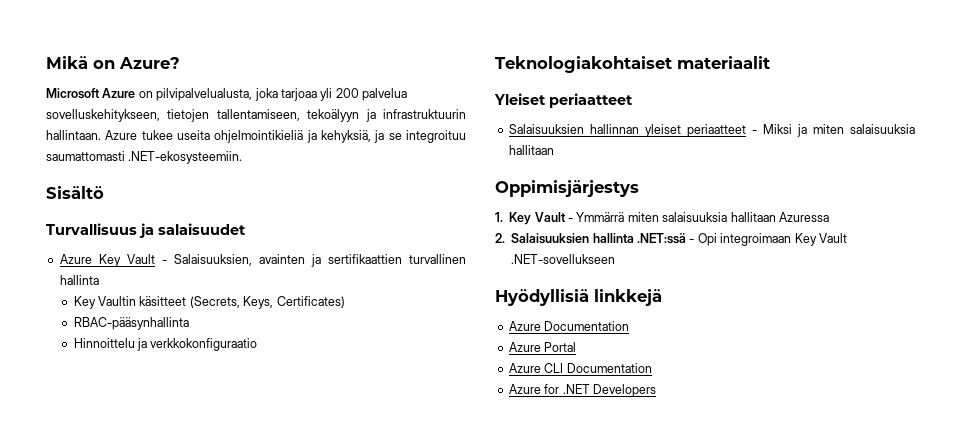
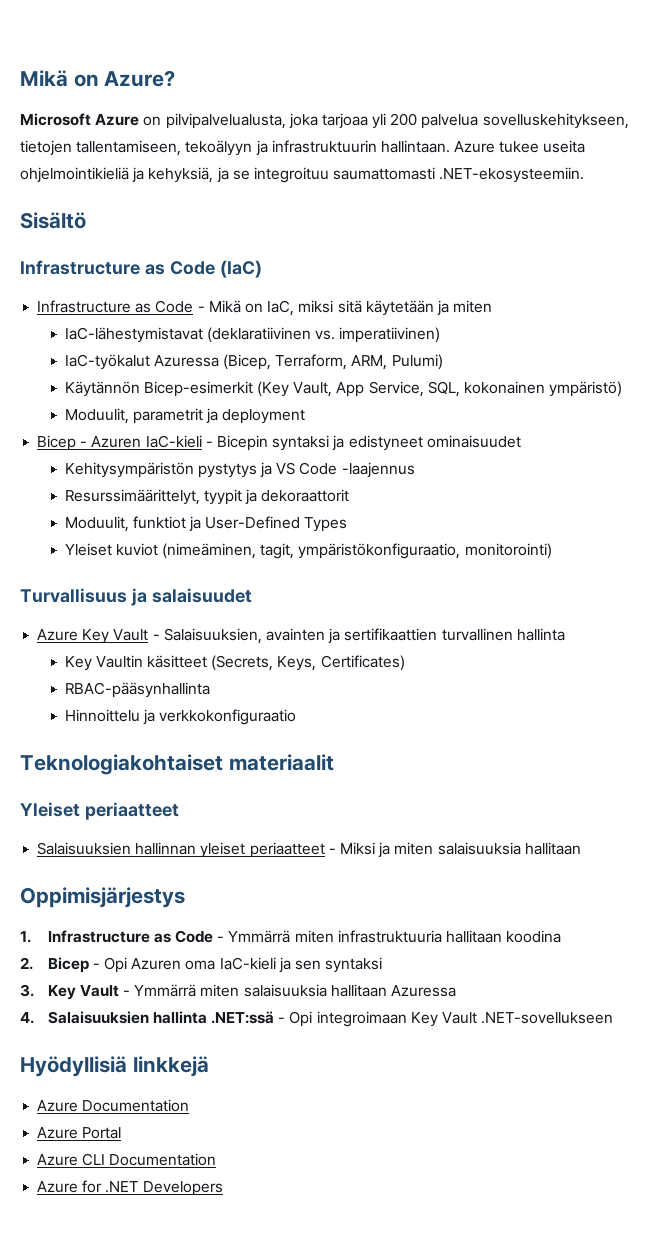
(104, 192) none -> [20,260,262,278] [37,300,493,316] [64,327,441,343] [64,354,443,370] [64,381,623,397] [64,408,306,424] [37,435,521,451] [64,462,415,478] [64,489,350,505] [64,516,348,532] [64,543,552,559] // Infrastructure as Code (IaC) // Infrastructure as Code - Mikä on IaC, miksi sitä käytetään ja miten // IaC-lähestymistavat (deklaratiivinen vs. imperatiivinen) // IaC-työkalut Azuressa (Bicep, Terraform, ARM, Pulumi) // Käytännön Bicep-esimerkit (Key Vault, App Service, SQL, kokonainen ympäristö) // Moduulit, parametrit ja deployment // Bicep - Azuren IaC-kieli - Bicepin syntaksi ja edistyneet ominaisuudet // Kehitysympäristön pystytys ja VS Code -laajennus // Resurssimäärittelyt, tyypit ja dekoraattorit // Moduulit, funktiot ja User-Defined Types // Yleiset kuviot (nimeäminen, tagit, ympäristökonfiguraatio, monitorointi)
(503, 217) none -> [47,930,562,943] [20,957,383,973] [20,984,34,997] Infrastructure as Code - Ymmärrä miten infrastruktuuria hallitaan koodina // 2. Bicep - Opi Azuren oma IaC-kieli ja sen syntaksi // 3.
[495,233,505,243] 2. -> [20,1012,34,1024] 4.

